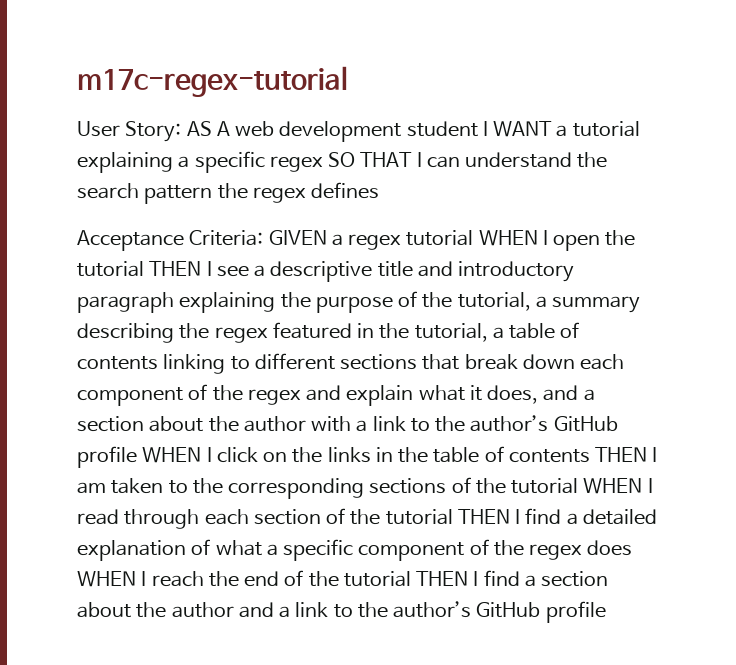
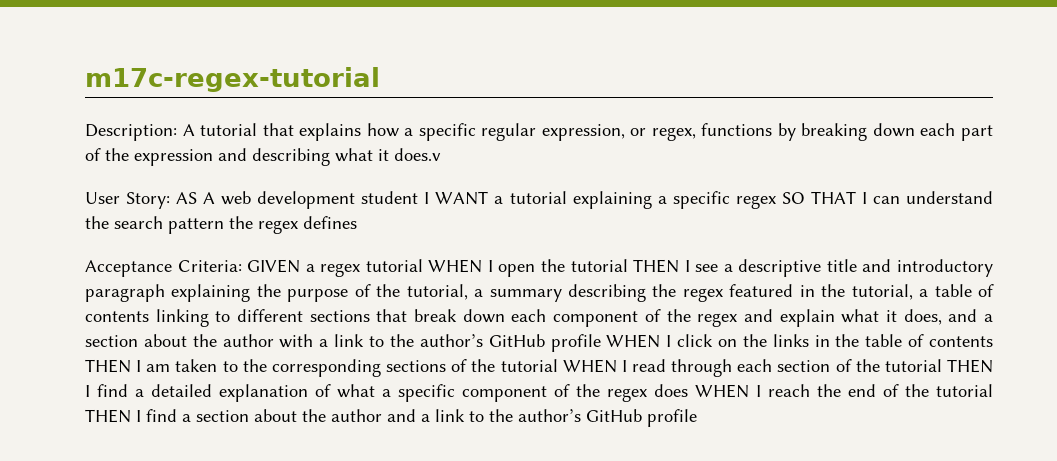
(348, 81) none -> [85,123,993,141] [85,148,441,166] // Description: A tutorial that explains how a specific regular expression, or regex, functions by breaking down each part of the expression and describing what it does.v

